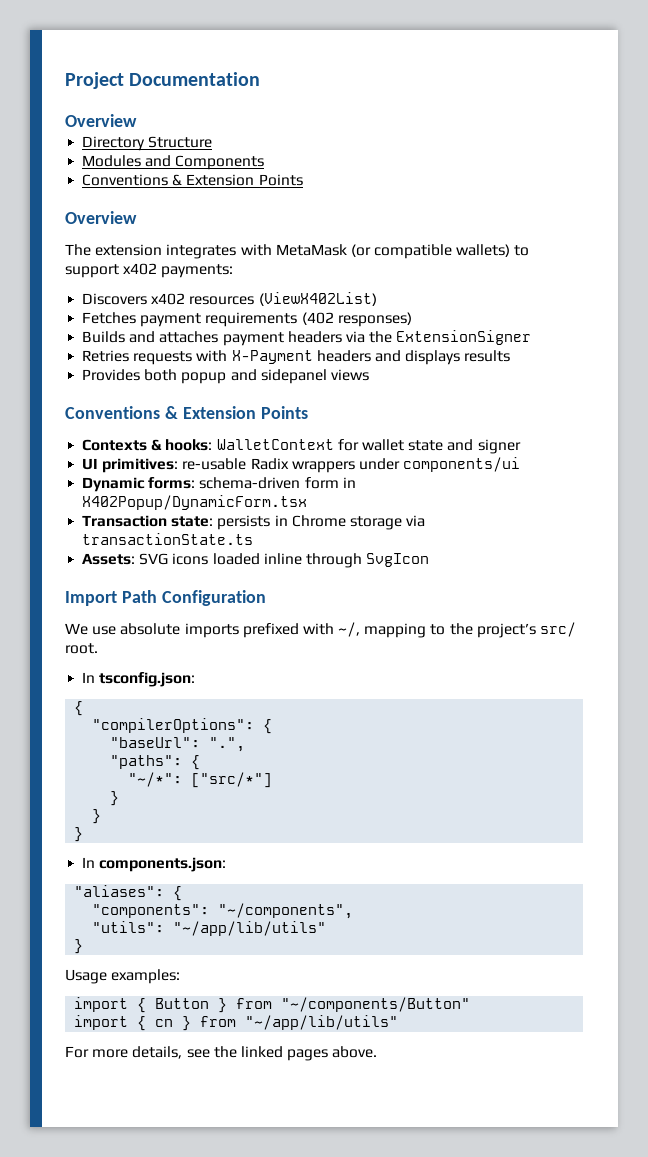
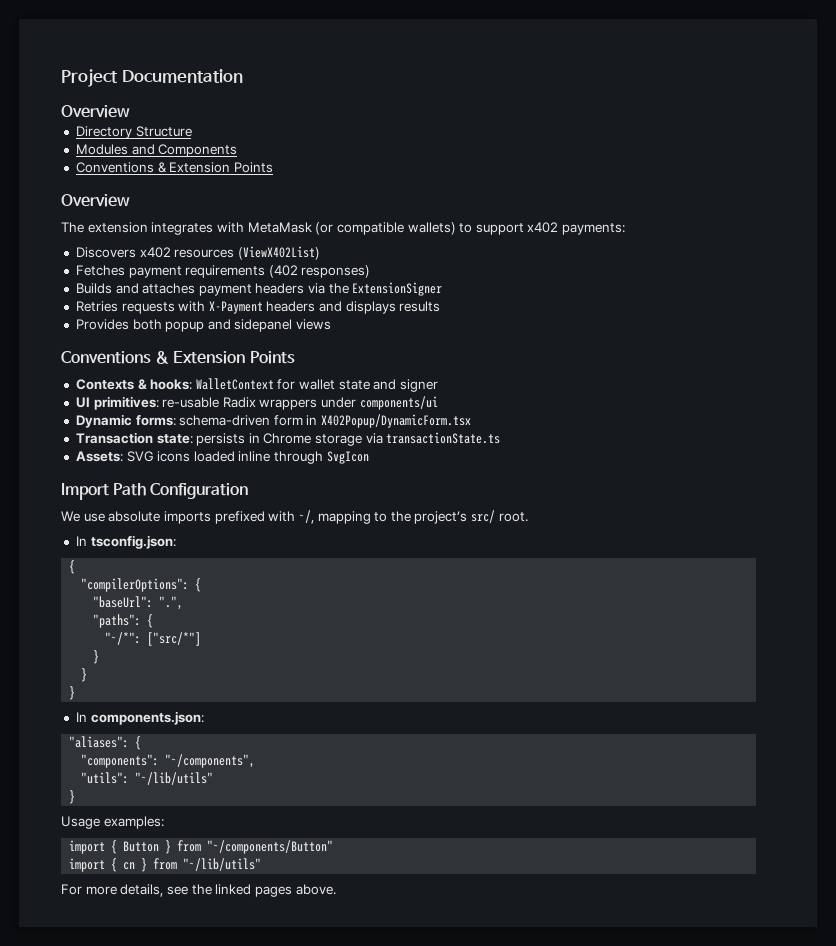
[173,921,327,936] "~/app/lib/utils" -> [135,772,214,785] "~/lib/utils"
[245,1015,399,1030] "~/app/lib/utils" -> [183,858,262,871] "~/lib/utils"

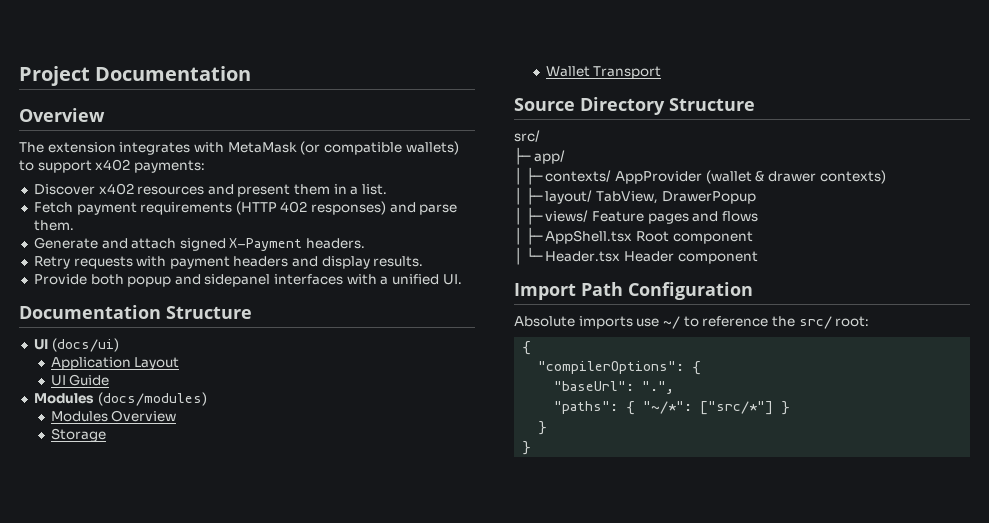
[75,126,192,139] [75,144,238,157] [75,162,273,173] [61,194,130,207] // Directory Structure // Modules and Components // Conventions & Extension Points // Overview -> (105, 115) none
[75,247,136,258] Discovers -> [33,184,95,195] Discover
[237,246,320,260] [75,265,371,278] [75,282,443,296] [75,301,441,314] [75,319,332,332] [61,351,295,364] [75,378,439,392] [75,396,438,410] [75,414,472,428] [75,432,501,446] [75,451,369,464] [61,483,249,500] [61,510,528,524] [75,535,176,549] (ViewX402List) // Fetches payment requirements (402 responses) // Builds and attaches payment headers via the ExtensionSigner // Retries requests with X-Payment headers and displays results // Provides both popup and sidepanel views // Conventions & Extension Points // Contexts & hooks: WalletContext for wallet state and signer // UI primitives: re-usable Radix wrappers under components/ui // Dynamic forms: schema-driven form in X402Popup/DynamicForm.tsx // Transaction state: persists in Chrome storage via transactionState.ts // Assets: SVG icons loaded inline through SvgIcon // Import Path Configuration // We use absolute imports prefixed with ~/, mapping to the project’s src/ root. // In tsconfig.json: -> [207,184,388,197] [33,201,458,215] [33,220,74,231] [33,237,366,251] [33,256,424,269] [33,274,462,287] [19,305,252,319] [33,338,119,352] [50,357,180,370] [50,374,110,386] [33,392,207,406] [50,410,177,422] [50,428,106,442] [545,66,662,79] [514,97,755,115] [514,130,540,142] [514,147,565,165] [514,167,886,185] [514,187,756,205] [514,207,758,225] [514,227,753,245] [514,247,758,265] [514,282,753,300] [514,316,870,329] and present them in a list. // Fetch payment requirements (HTTP 402 responses) and parse them. // Generate and attach signed X-Payment headers. // Retry requests with payment headers and display results. // Provide both popup and sidepanel interfaces with a unified UI. // Documentation Structure // UI (docs/ui) // Application Layout // UI Guide // Modules (docs/modules) // Modules Overview // Storage // Wallet Transport // Source Directory Structure // src/ // ├─ app/ // │ ├─ contexts/ AppProvider (wallet & drawer contexts) // │ ├─ layout/ TabView, DrawerPopup // │ ├─ views/ Feature pages and flows // │ ├─ AppShell.tsx Root component // │ └─ Header.tsx Header component // Import Path Configuration // Absolute imports use ~/ to reference the src/ root:
(154, 621) // -> (636, 408) none
(202, 639) // -> (774, 408) none
[75,711,204,725] [69,736,142,750] [81,754,256,768] [81,772,214,785] [69,790,76,804] [61,816,164,829] [69,840,334,854] [69,858,262,872] [61,884,336,897] // In components.json: // "aliases": { // "components": "~/components", // "utils": "~/lib/utils" // } // Usage examples: // import { Button } from "~/components/Button" // import { cn } from "~/lib/utils" // For more details, see the linked pages above. -> (532, 448) none

